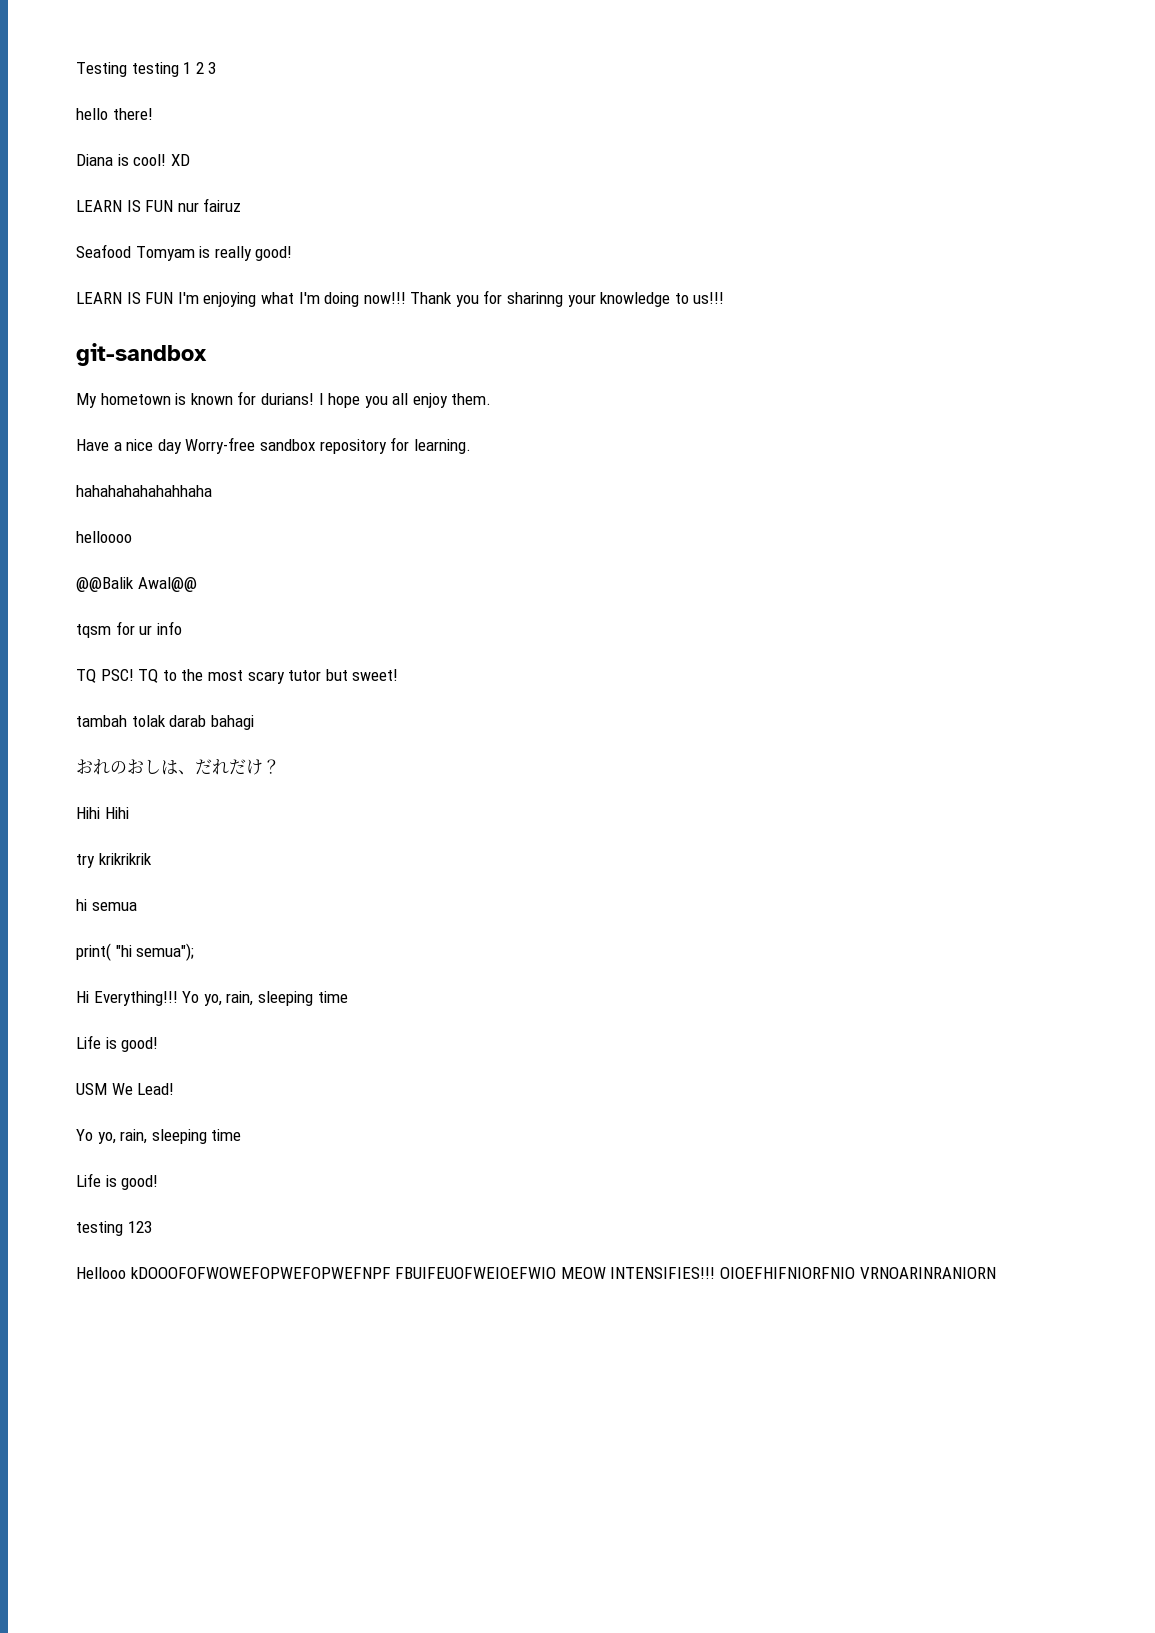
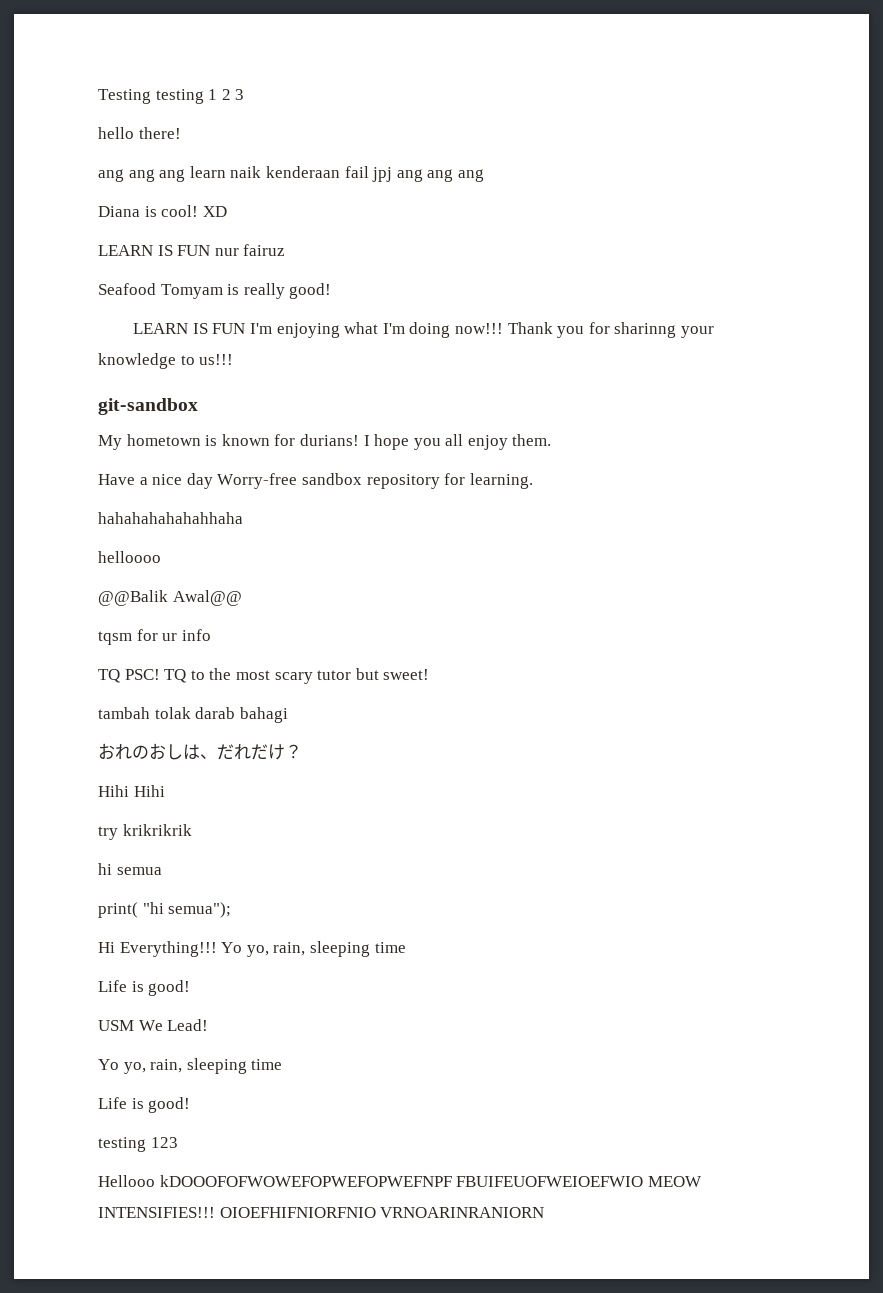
(153, 114) none -> [98,166,484,182] // ang ang ang learn naik kenderaan fail jpj ang ang ang

